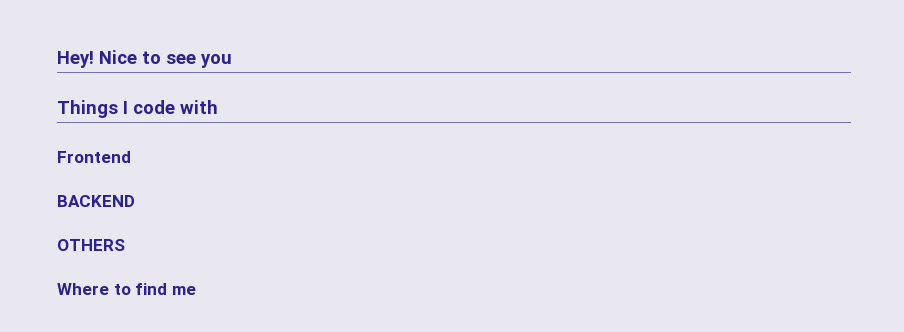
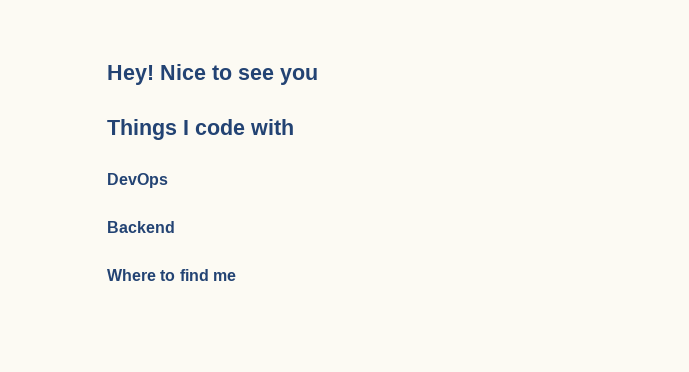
[57,151,131,163] [57,195,135,207] [57,239,125,251] Frontend // BACKEND // OTHERS -> [107,173,168,188] [107,221,175,233] DevOps // Backend

